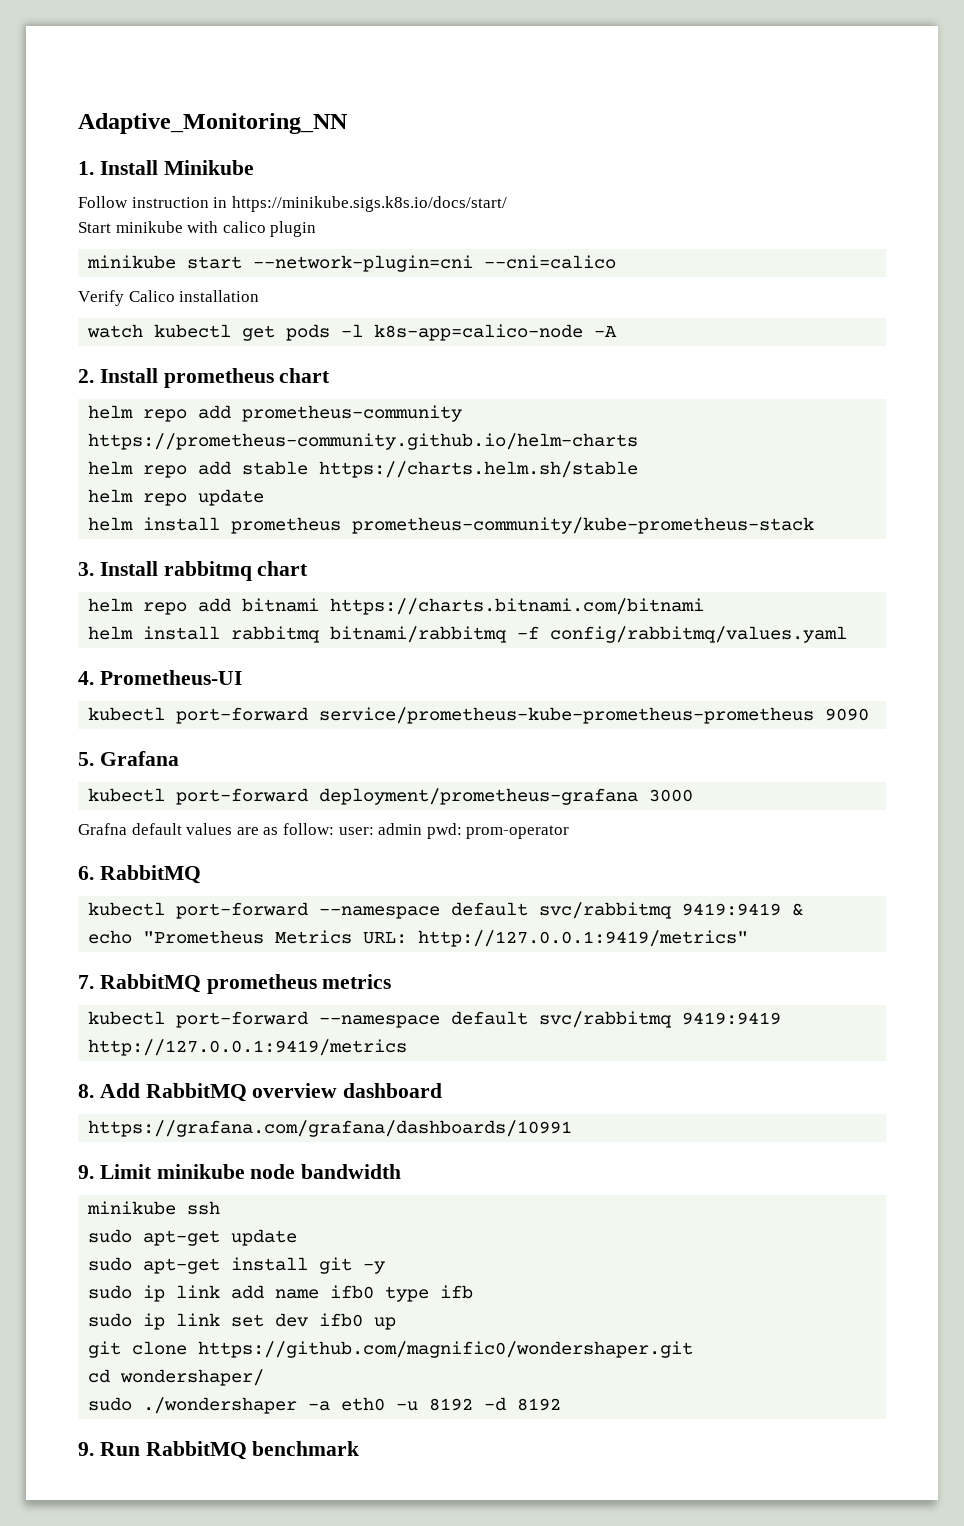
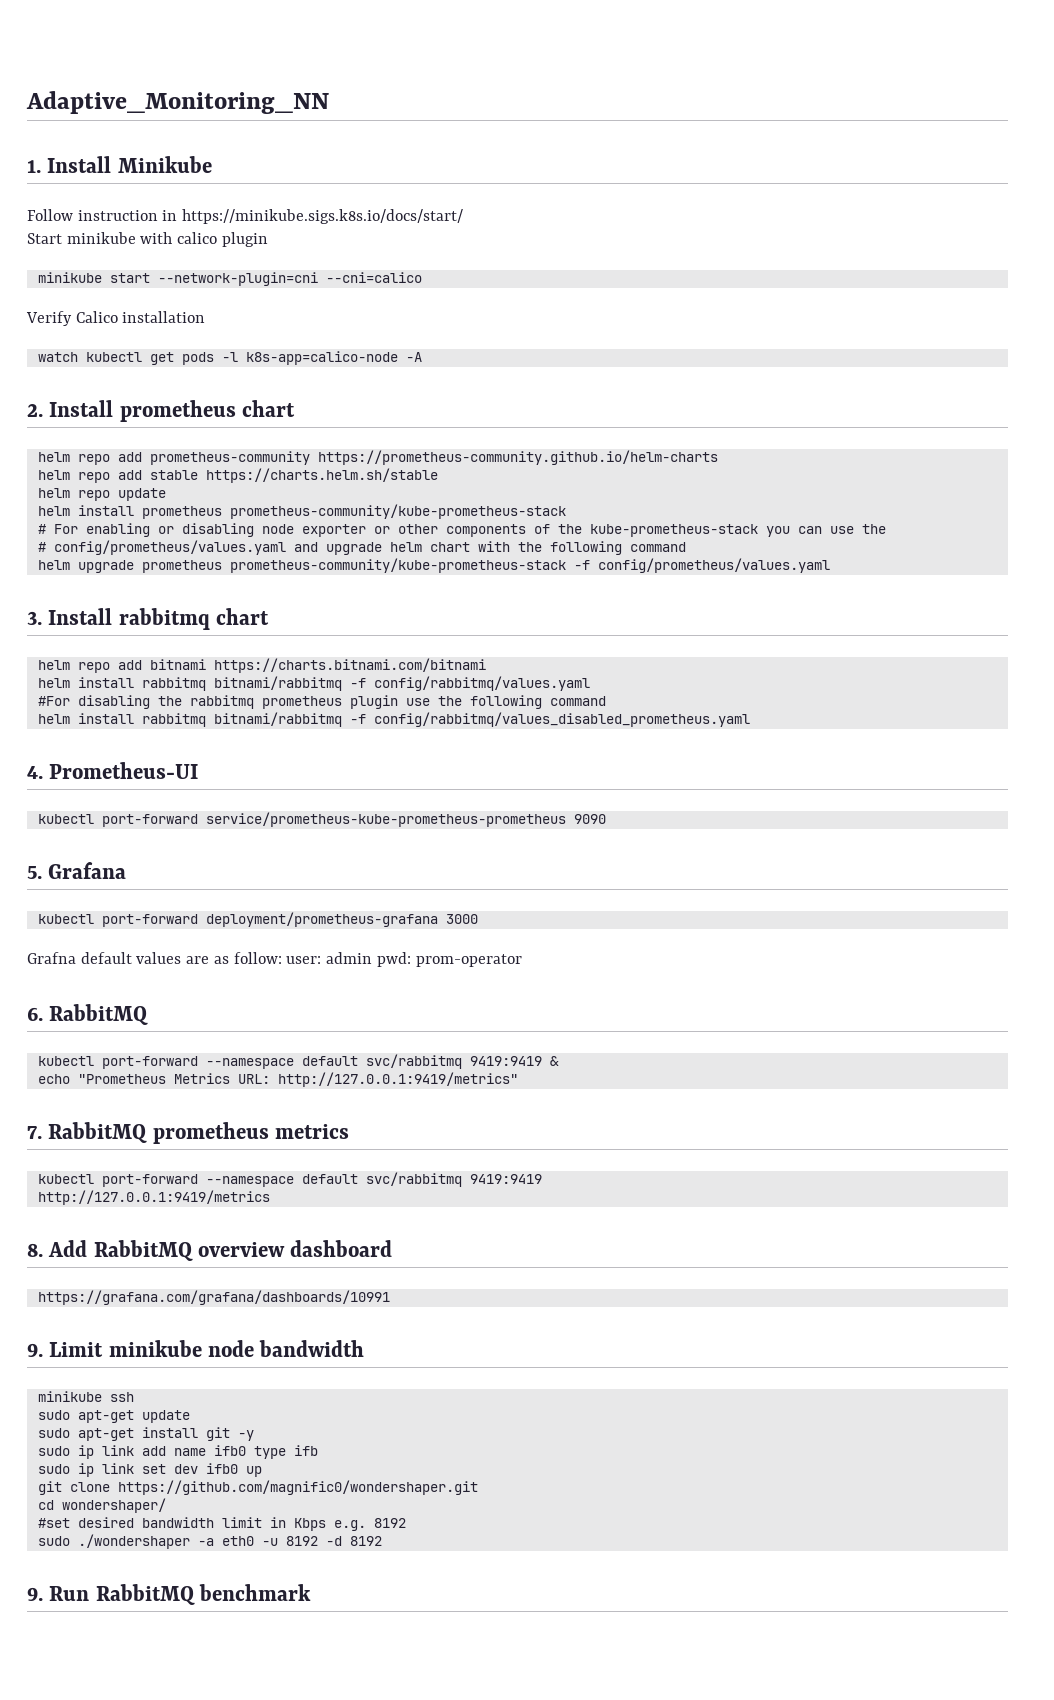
(815, 525) none -> [37,523,886,537] [37,540,686,555] [37,558,830,573] // # For enabling or disabling node exporter or other components of the kube-prometheus-stack you can use the // # config/prometheus/values.yaml and upgrade helm chart with the following command // helm upgrade prometheus prometheus-community/kube-prometheus-stack -f config/prometheus/values.yaml
(848, 634) none -> [37,695,606,709] [37,712,750,727] // #For disabling the rabbitmq prometheus plugin use the following command // helm install rabbitmq bitnami/rabbitmq -f config/rabbitmq/values_disabled_prometheus.yaml
(265, 1377) none -> [37,1517,406,1531] // #set desired bandwidth limit in Kbps e.g. 8192

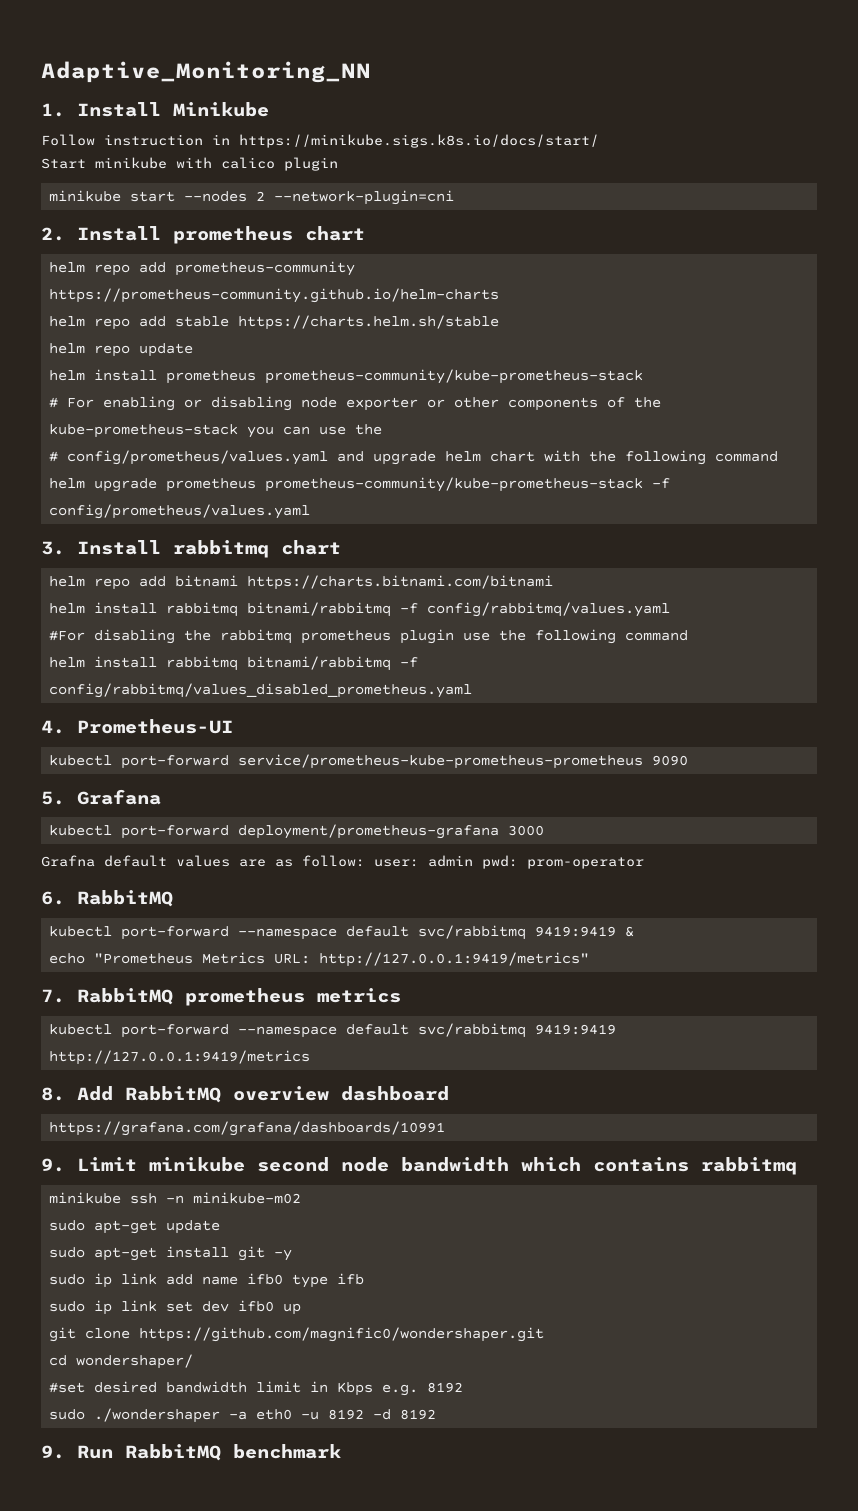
(150, 278) none -> [183,191,265,202] --nodes 2
[325,272,422,283] [26,311,206,326] [37,351,422,365] --cni=calico // Verify Calico installation // watch kubectl get pods -l k8s-app=calico-node -A -> (454, 197) none
(202, 1348) none -> [257,1157,329,1172] second
(365, 1348) none -> [521,1157,797,1175] which contains rabbitmq
(134, 1397) none -> [165,1192,301,1204] -n minikube-m02

